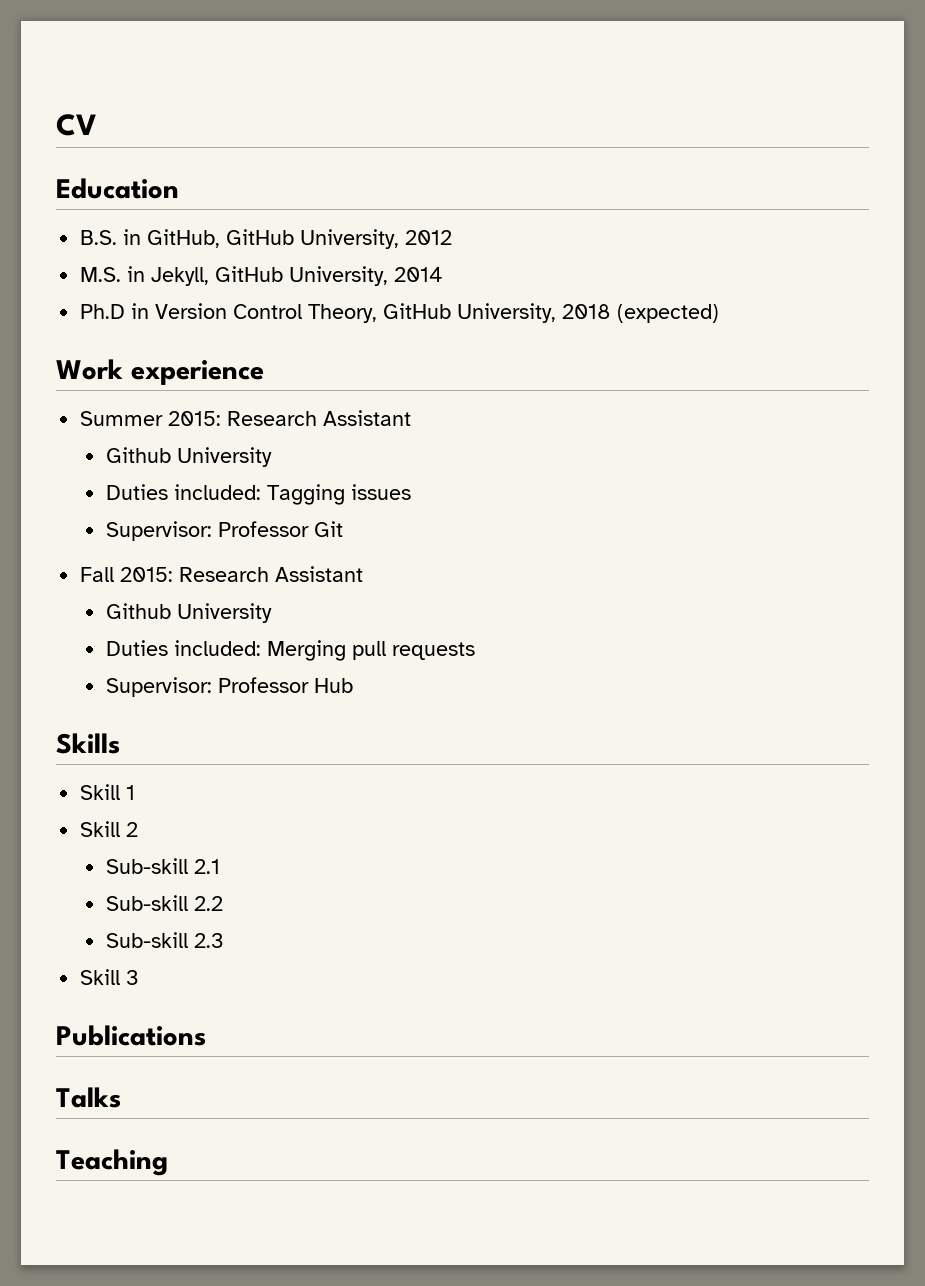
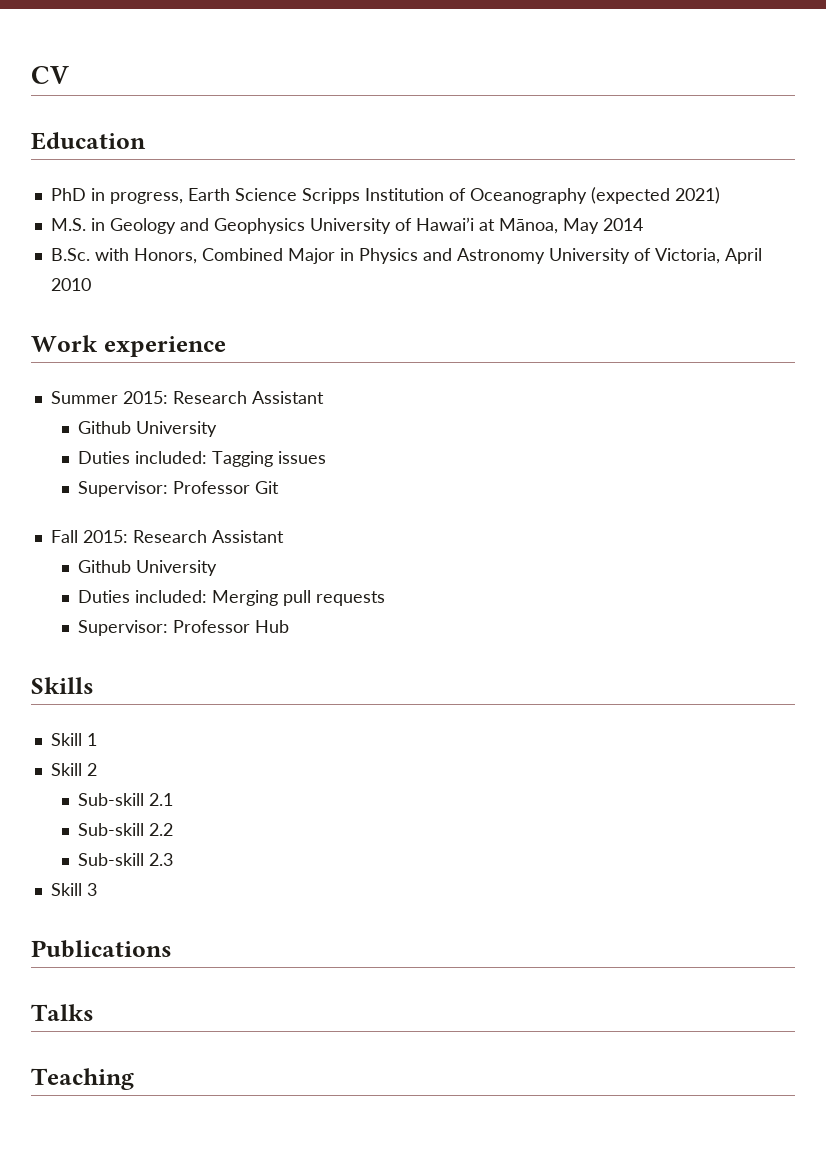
[80,229,453,249] [80,266,444,286] [80,303,720,323] B.S. in GitHub, GitHub University, 2012 // M.S. in Jekyll, GitHub University, 2014 // Ph.D in Version Control Theory, GitHub University, 2018 (expected) -> [50,187,720,204] [50,217,643,234] [50,248,762,264] [50,278,91,291] PhD in progress, Earth Science Scripps Institution of Oceanography (expected 2021) // M.S. in Geology and Geophysics University of Hawai’i at Mānoa, May 2014 // B.Sc. with Honors, Combined Major in Physics and Astronomy University of Victoria, April 2010

